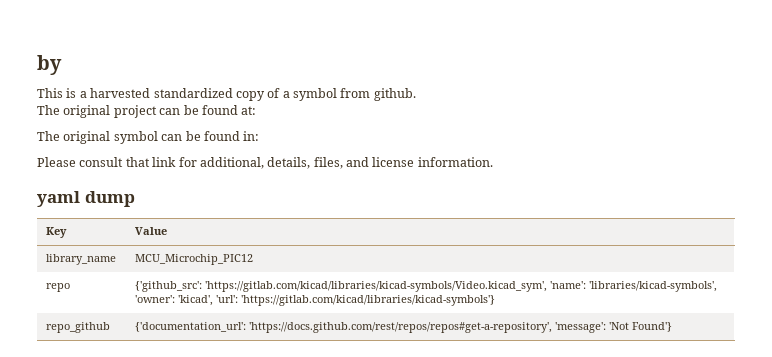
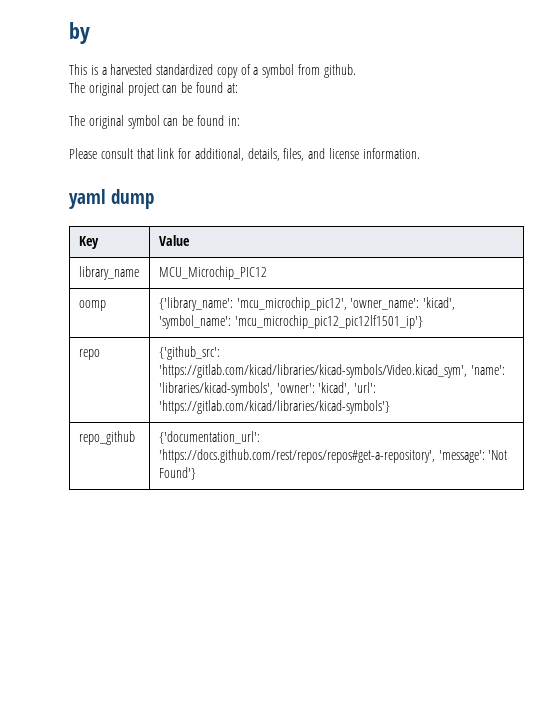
(254, 259) none -> [78,300,106,311] [158,297,456,311] [158,315,423,329] // oomp | {'library_name': 'mcu_microchip_pic12', 'owner_name': 'kicad', 'symbol_name': 'mcu_microchip_pic12_pic12lf1501_ip'}

